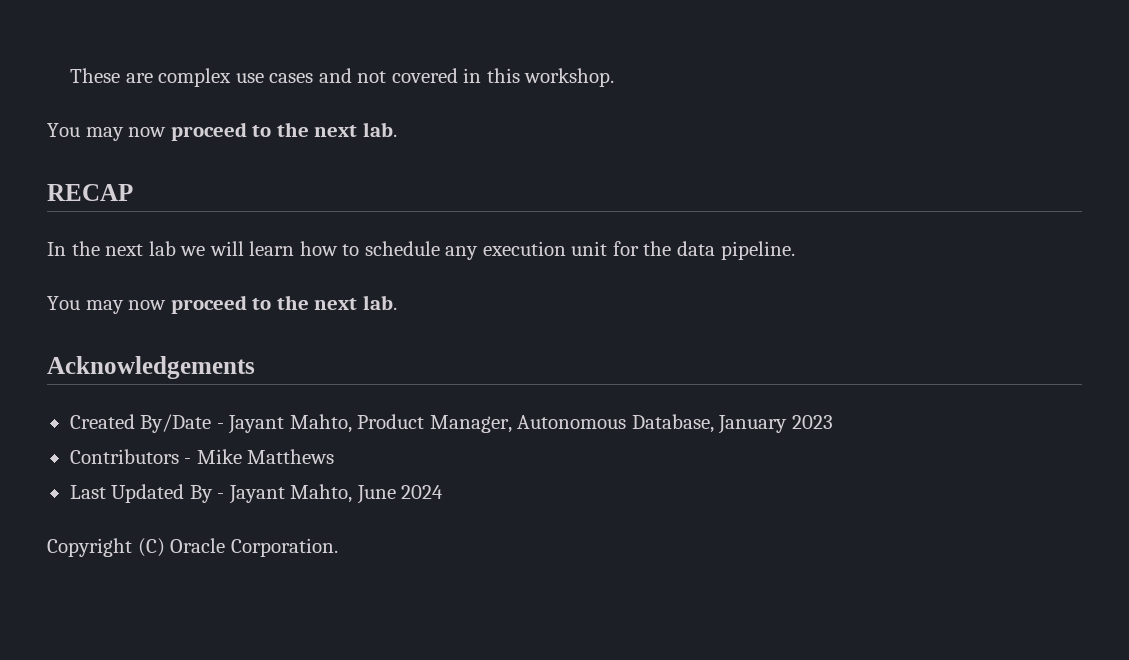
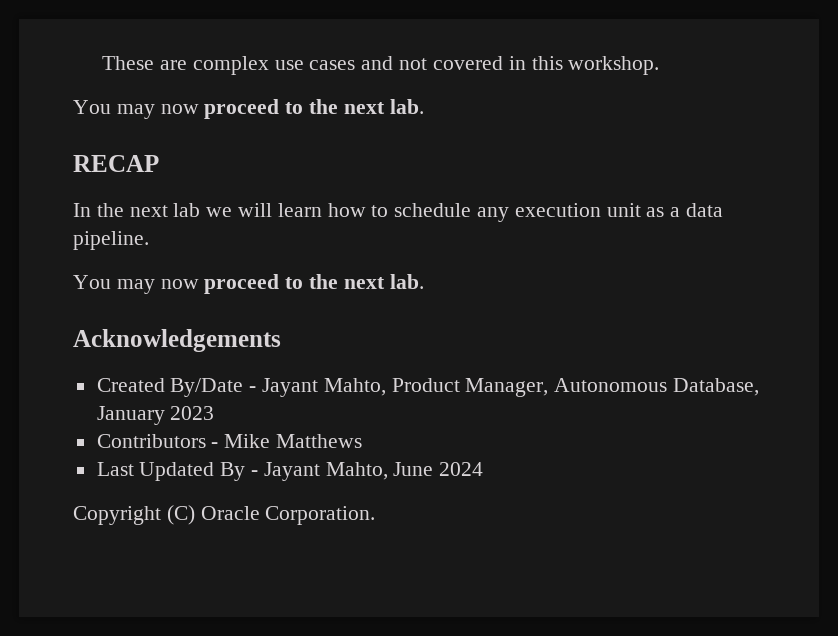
[612,241,672,256] for the -> [646,207,681,217] as a

